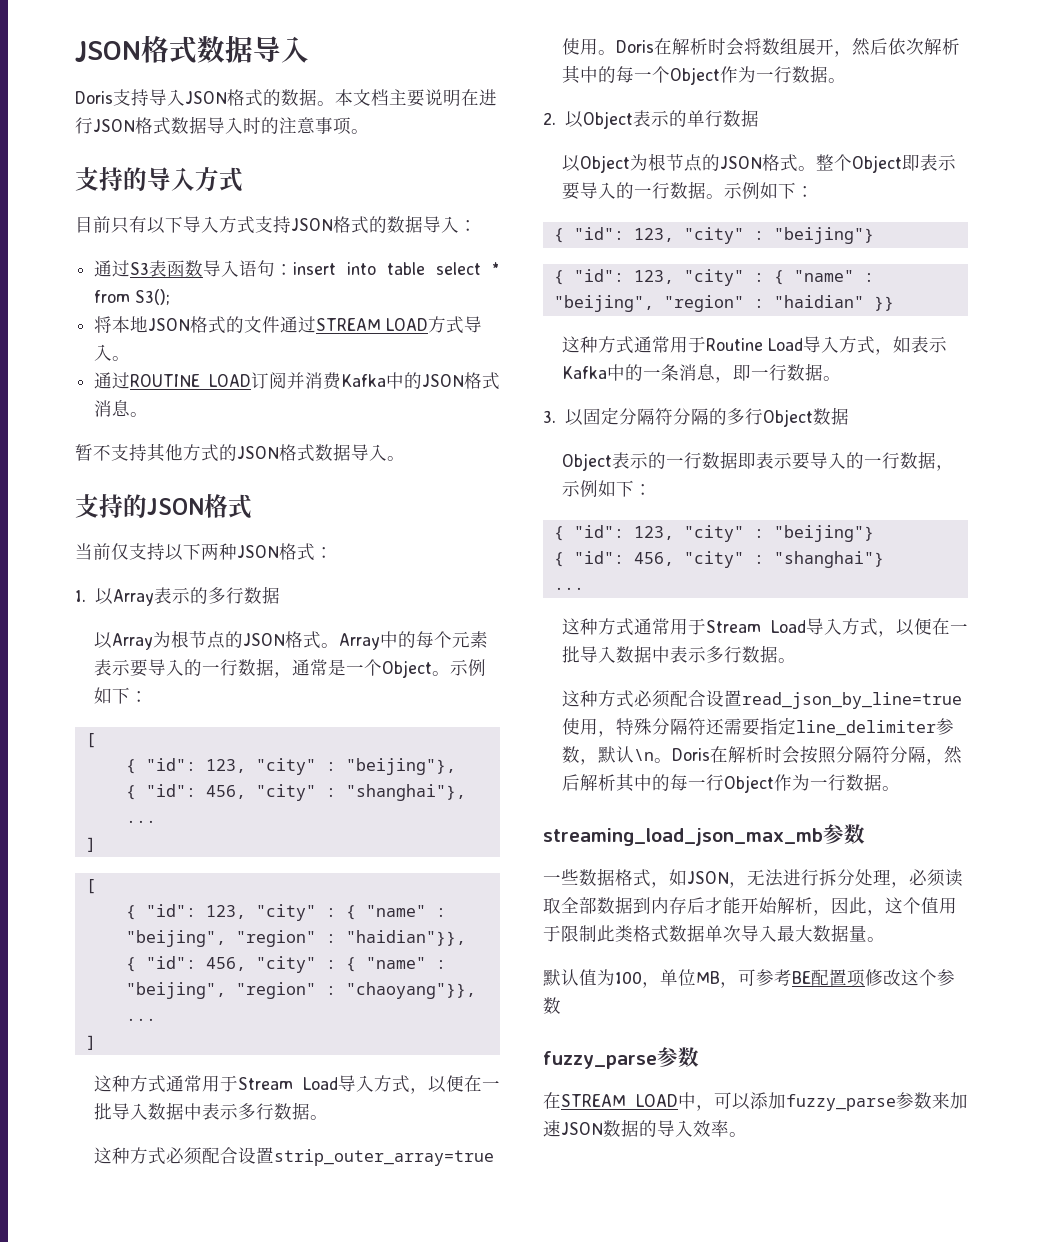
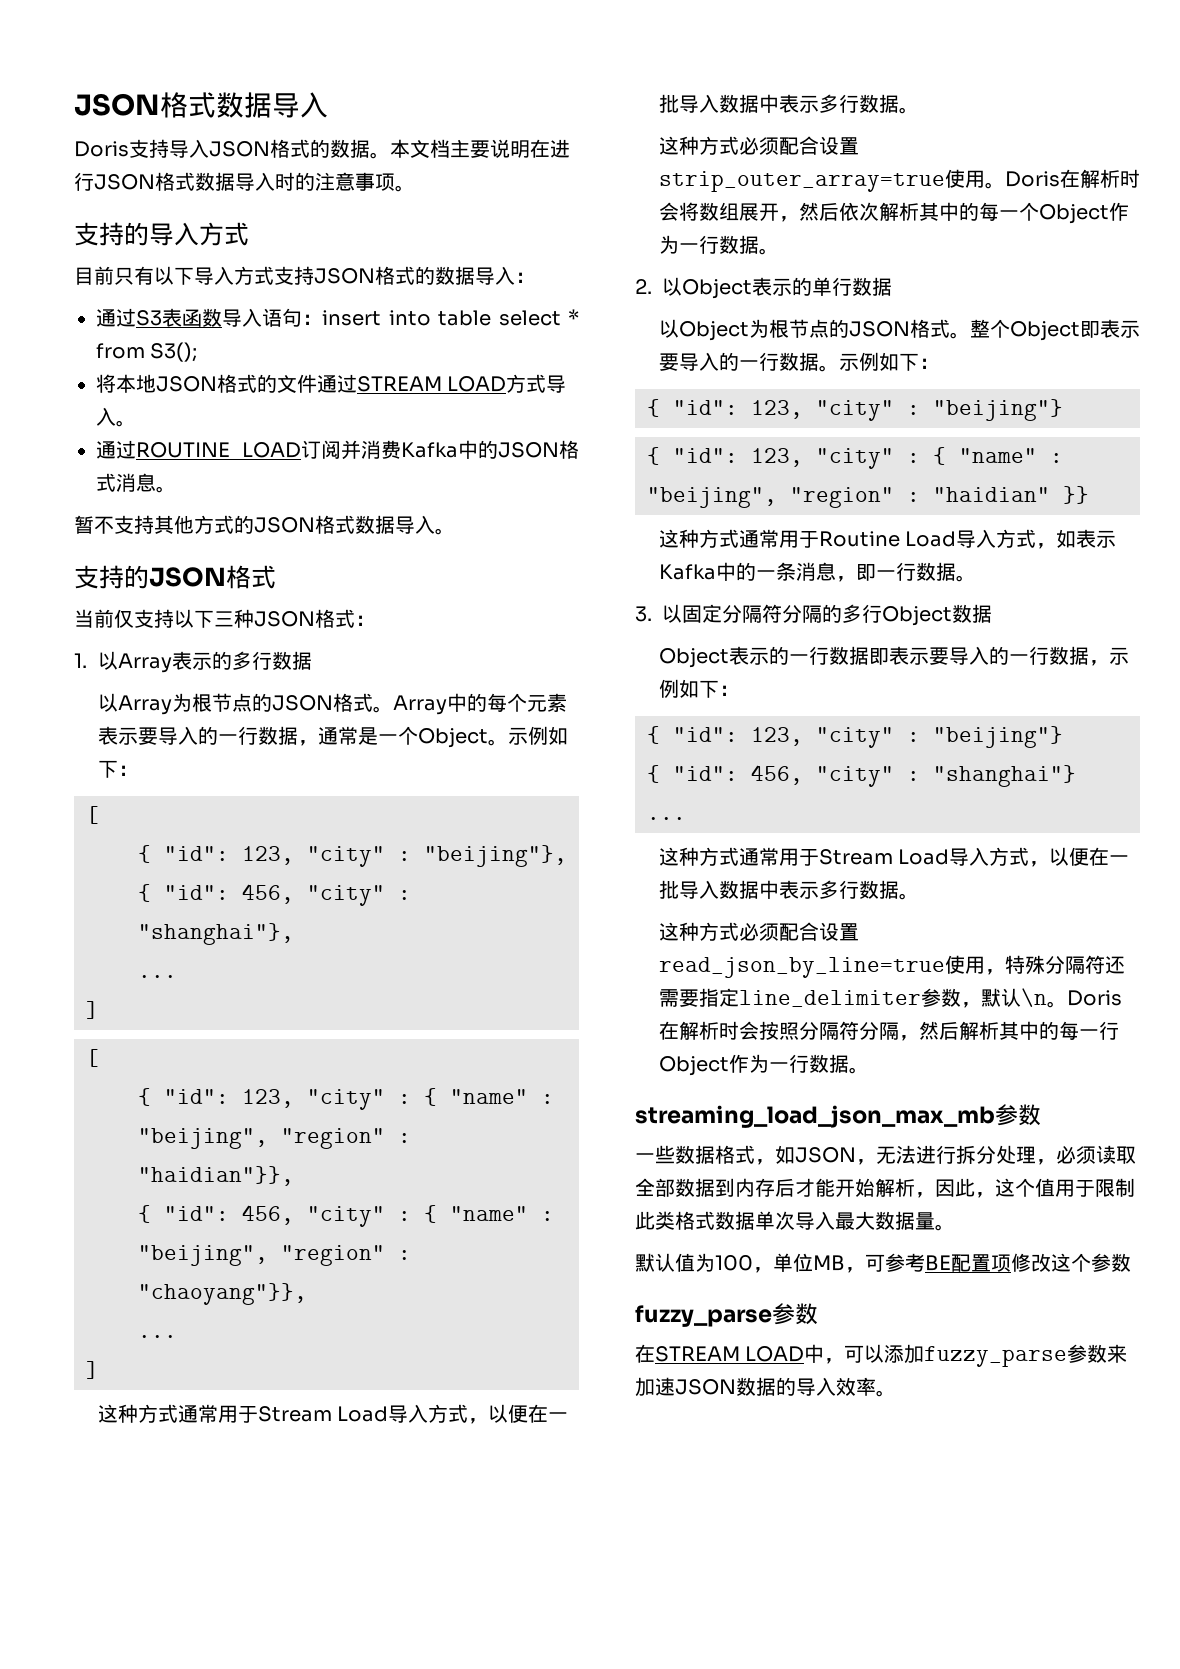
[201,543,219,560] 两 -> [214,611,234,627] 三

